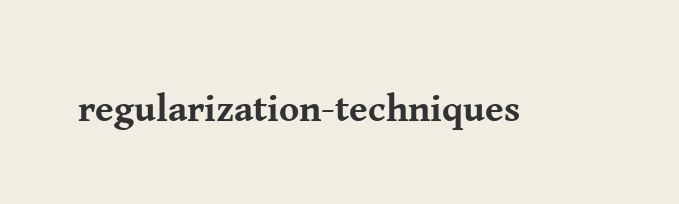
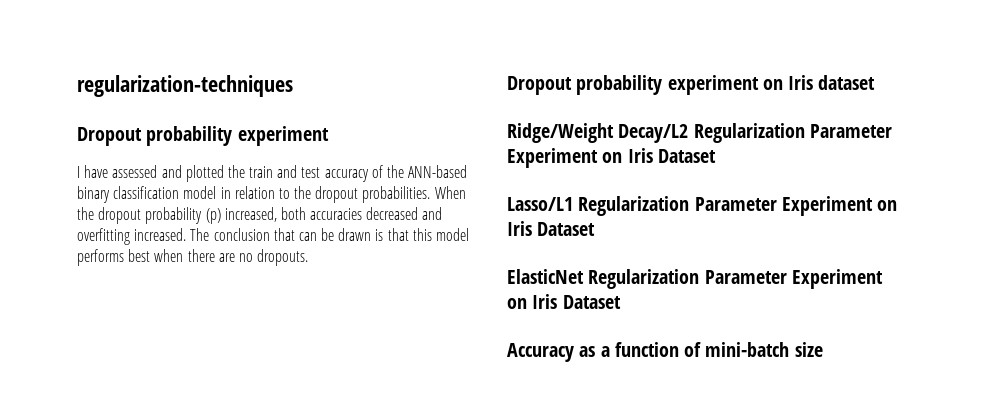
(520, 111) none -> [77,126,329,146] [77,165,468,182] [77,186,466,203] [77,207,443,224] [77,228,470,245] [77,249,309,266] [507,75,876,95] [507,123,892,143] [507,148,716,168] [507,196,898,216] [507,221,596,236] [507,269,883,289] [507,294,621,309] [507,342,823,362] // Dropout probability experiment // I have assessed and plotted the train and test accuracy of the ANN-based binary classification model in relation to the dropout probabilities. When the dropout probability (p) increased, both accuracies decreased and overfitting increased. The conclusion that can be drawn is that this model performs best when there are no dropouts. // Dropout probability experiment on Iris dataset // Ridge/Weight Decay/L2 Regularization Parameter Experiment on Iris Dataset // Lasso/L1 Regularization Parameter Experiment on Iris Dataset // ElasticNet Regularization Parameter Experiment on Iris Dataset // Accuracy as a function of mini-batch size

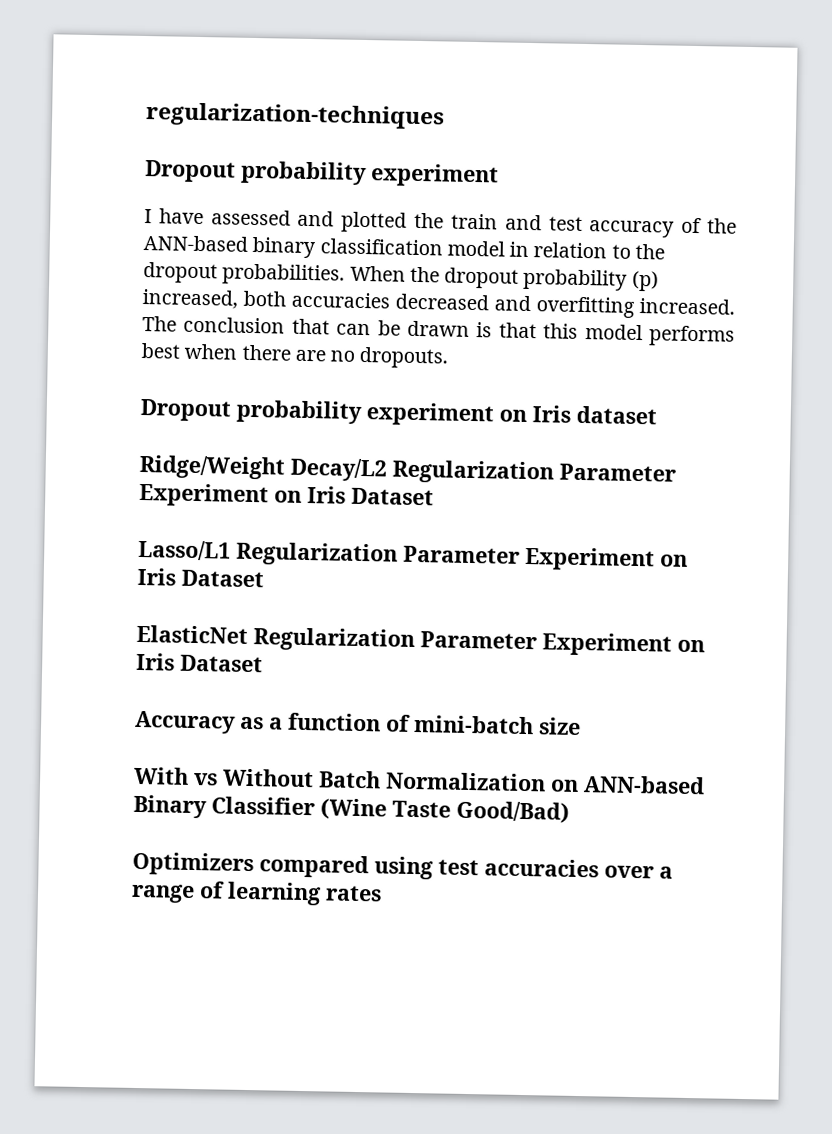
(823, 349) none -> [134,766,705,795] [133,794,570,823] [132,851,673,880] [131,881,382,906] // With vs Without Batch Normalization on ANN-based Binary Classifier (Wine Taste Good/Bad) // Optimizers compared using test accuracies over a range of learning rates

